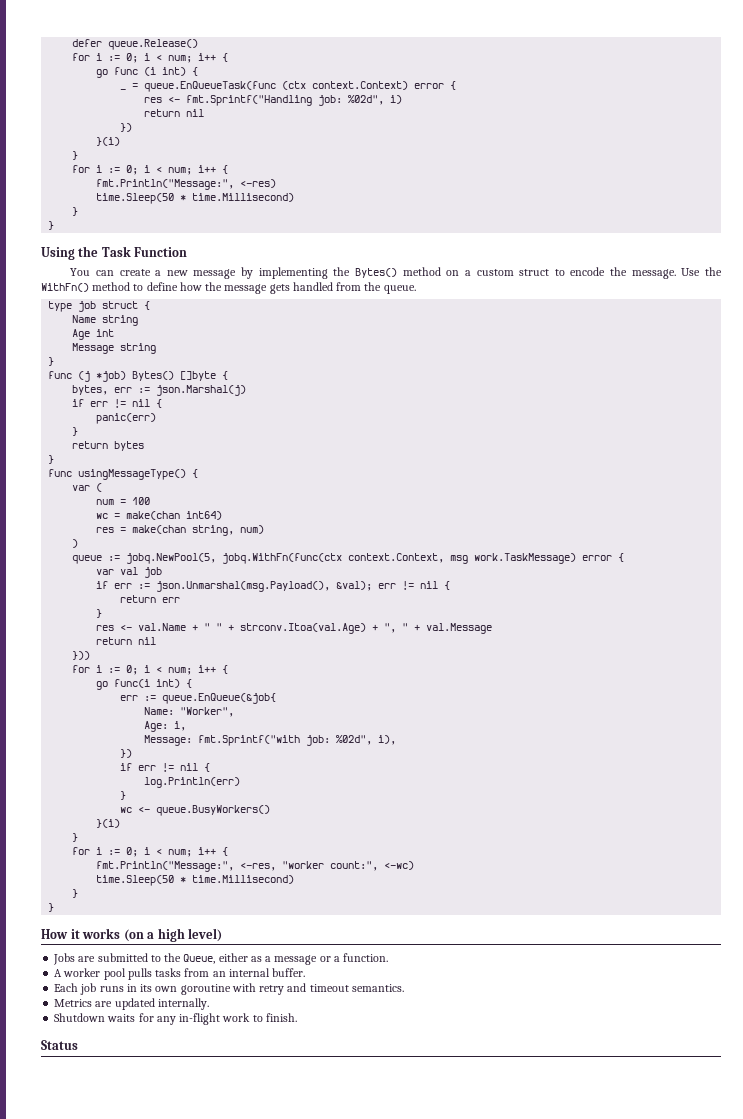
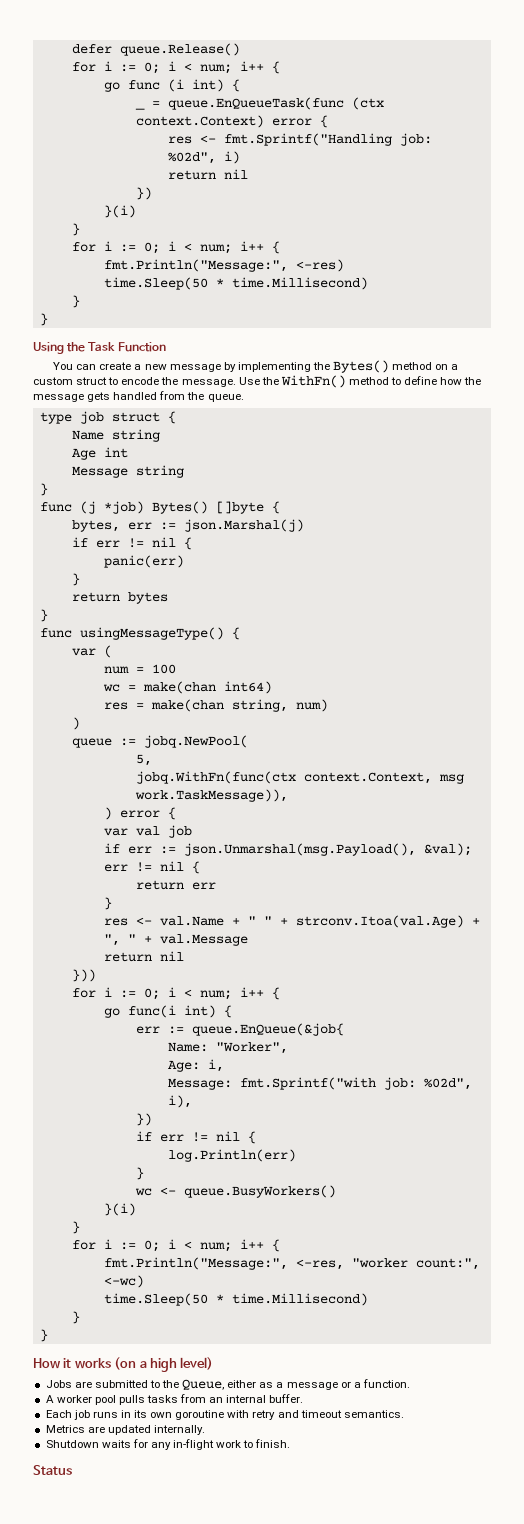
[126,553,217,564] jobq.NewPool(5, -> [143,735,248,748] [135,754,152,766] jobq.NewPool( // 5, //
[474,553,577,564] work.TaskMessage) -> [134,789,288,802] [103,807,112,820] work.TaskMessage)), // )

